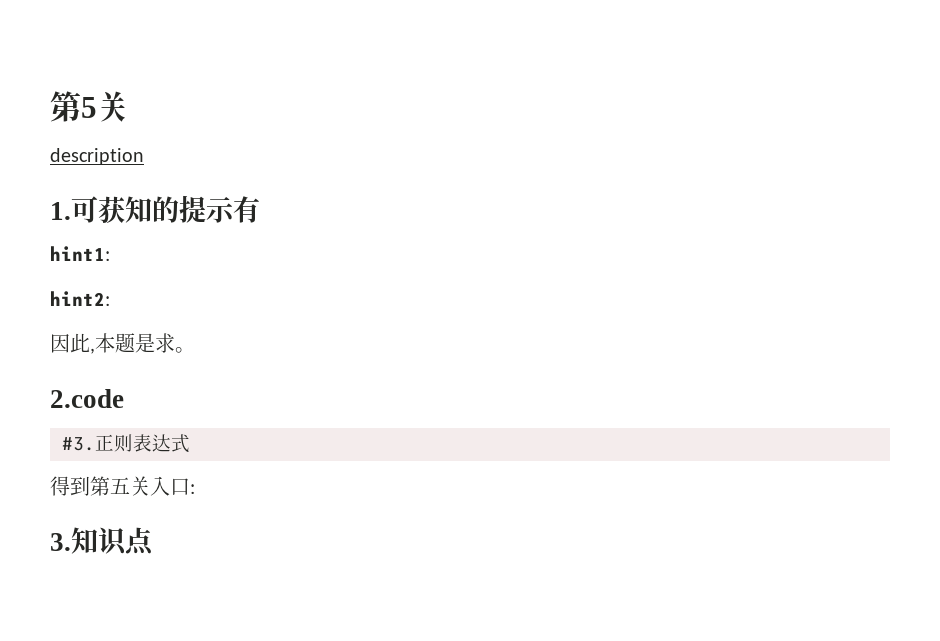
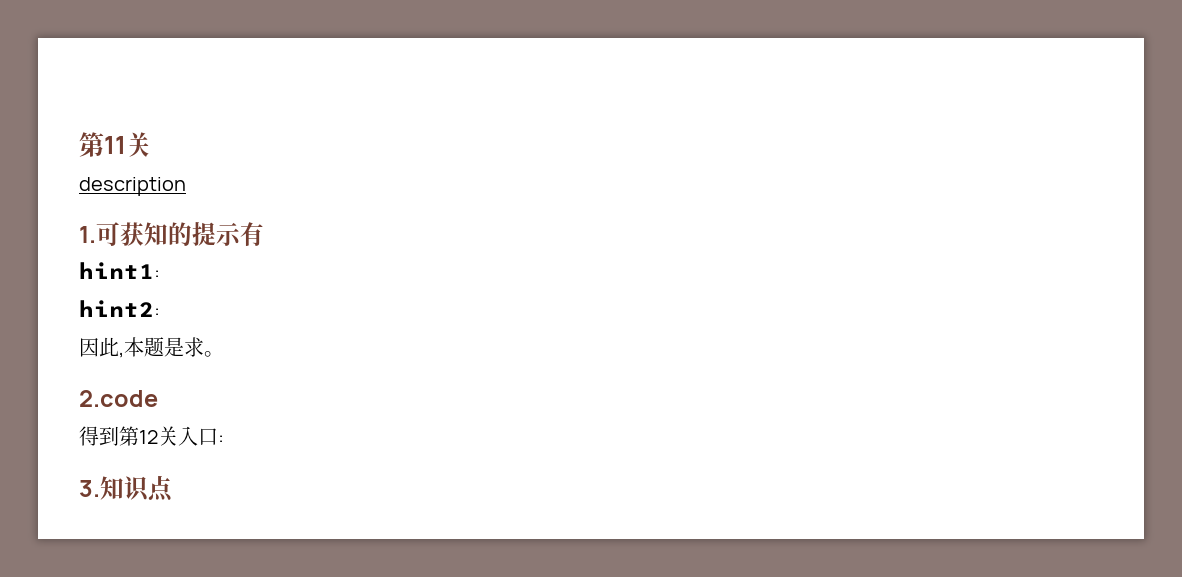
[50,91,97,122] 第5 -> [79,132,126,157] 第11
[62,434,190,453] // #3.正则表达式 -> (158, 398) none
[110,477,130,494] 五 -> [139,430,158,444] 12

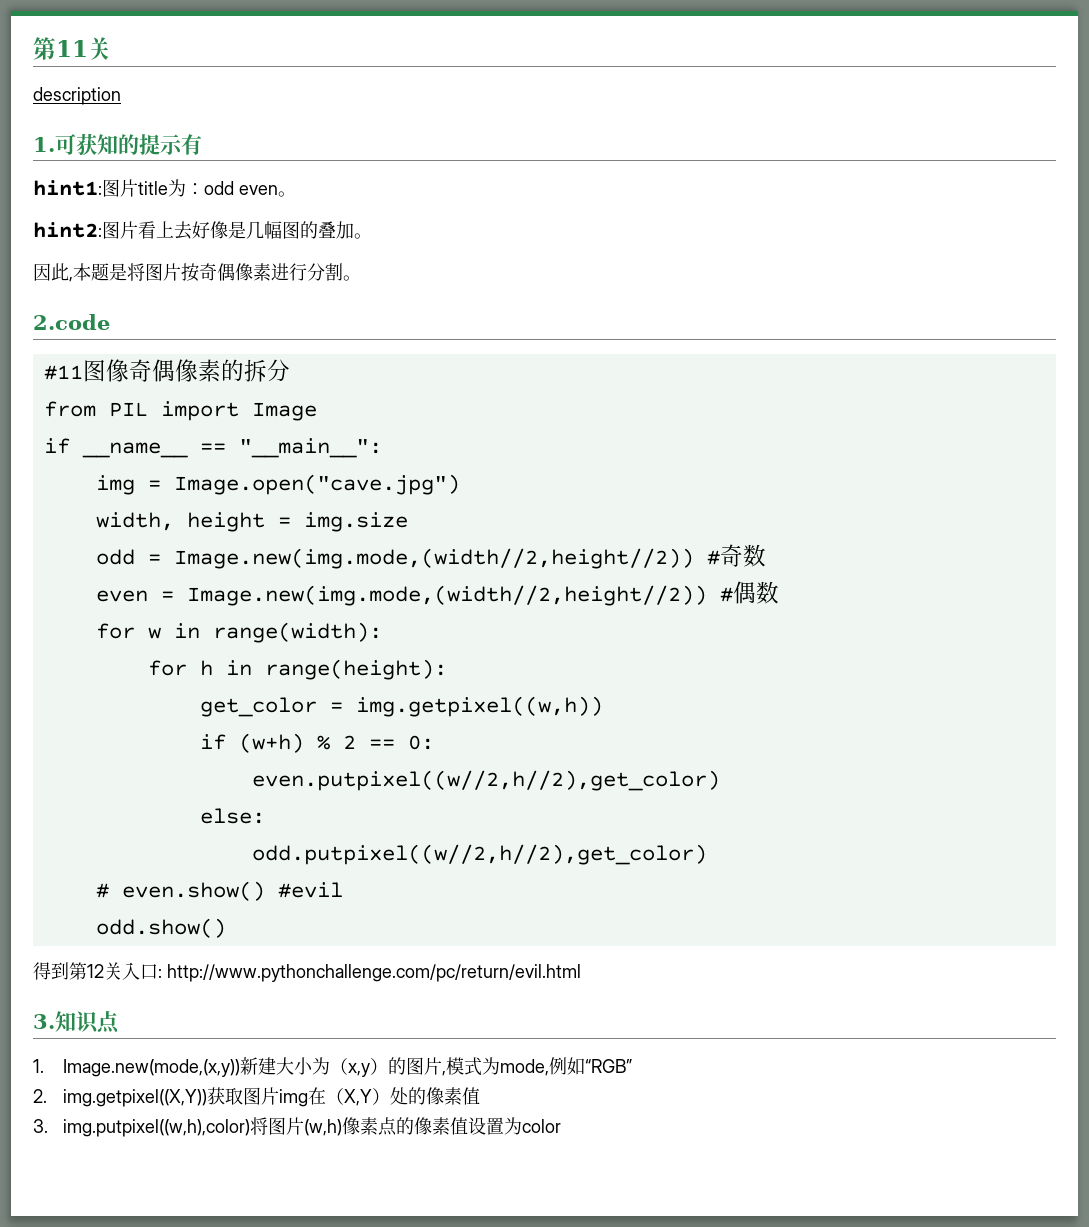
[79,300,160,317] [79,337,224,358] [79,390,158,407] // hint2: // 因此,本题是求。 // 2.code -> [102,179,296,197] [33,221,372,240] [33,263,361,282] [33,314,110,330] [43,359,290,382] [43,401,317,421] [43,438,382,458] [95,474,460,495] [95,512,408,532] [95,544,766,569] [95,581,779,606] [95,622,382,643] [147,659,447,680] [199,696,603,717] [199,733,434,753] [251,770,720,791] [199,808,265,824] [251,844,707,865] [95,881,343,901] [95,918,226,938] 图片title为：odd even。 // hint2:图片看上去好像是几幅图的叠加。 // 因此,本题是将图片按奇偶像素进行分割。 // 2.code // #11图像奇偶像素的拆分 // from PIL import Image // if __name__ == "__main__": // img = Image.open("cave.jpg") // width, height = img.size // odd = Image.new(img.mode,(width//2,height//2)) #奇数 // even = Image.new(img.mode,(width//2,height//2)) #偶数 // for w in range(width): // for h in range(height): // get_color = img.getpixel((w,h)) // if (w+h) % 2 == 0: // even.putpixel((w//2,h//2),get_color) // else: // odd.putpixel((w//2,h//2),get_color) // # even.show() #evil // odd.show()
(224, 439) none -> [167,964,581,982] http://www.pythonchallenge.com/pc/return/evil.html
(173, 488) none -> [33,1057,633,1077] [33,1087,481,1107] [33,1117,562,1137] // 1. Image.new(mode,(x,y))新建大小为（x,y）的图片,模式为mode,例如“RGB” // 2. img.getpixel((X,Y))获取图片img在（X,Y）处的像素值 // 3. img.putpixel((w,h),color)将图片(w,h)像素点的像素值设置为color

